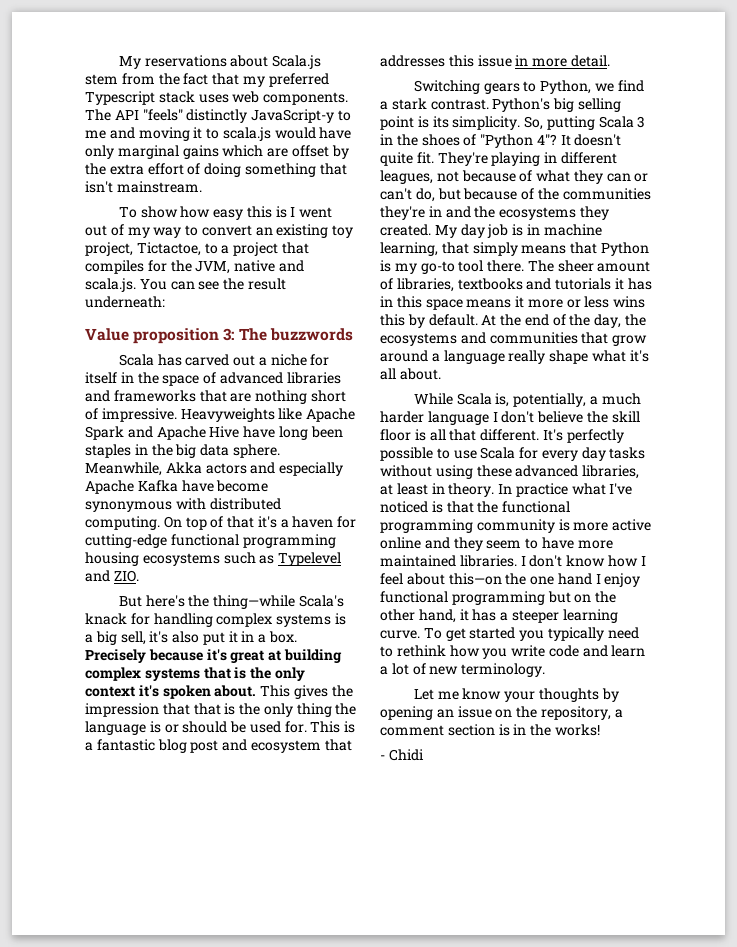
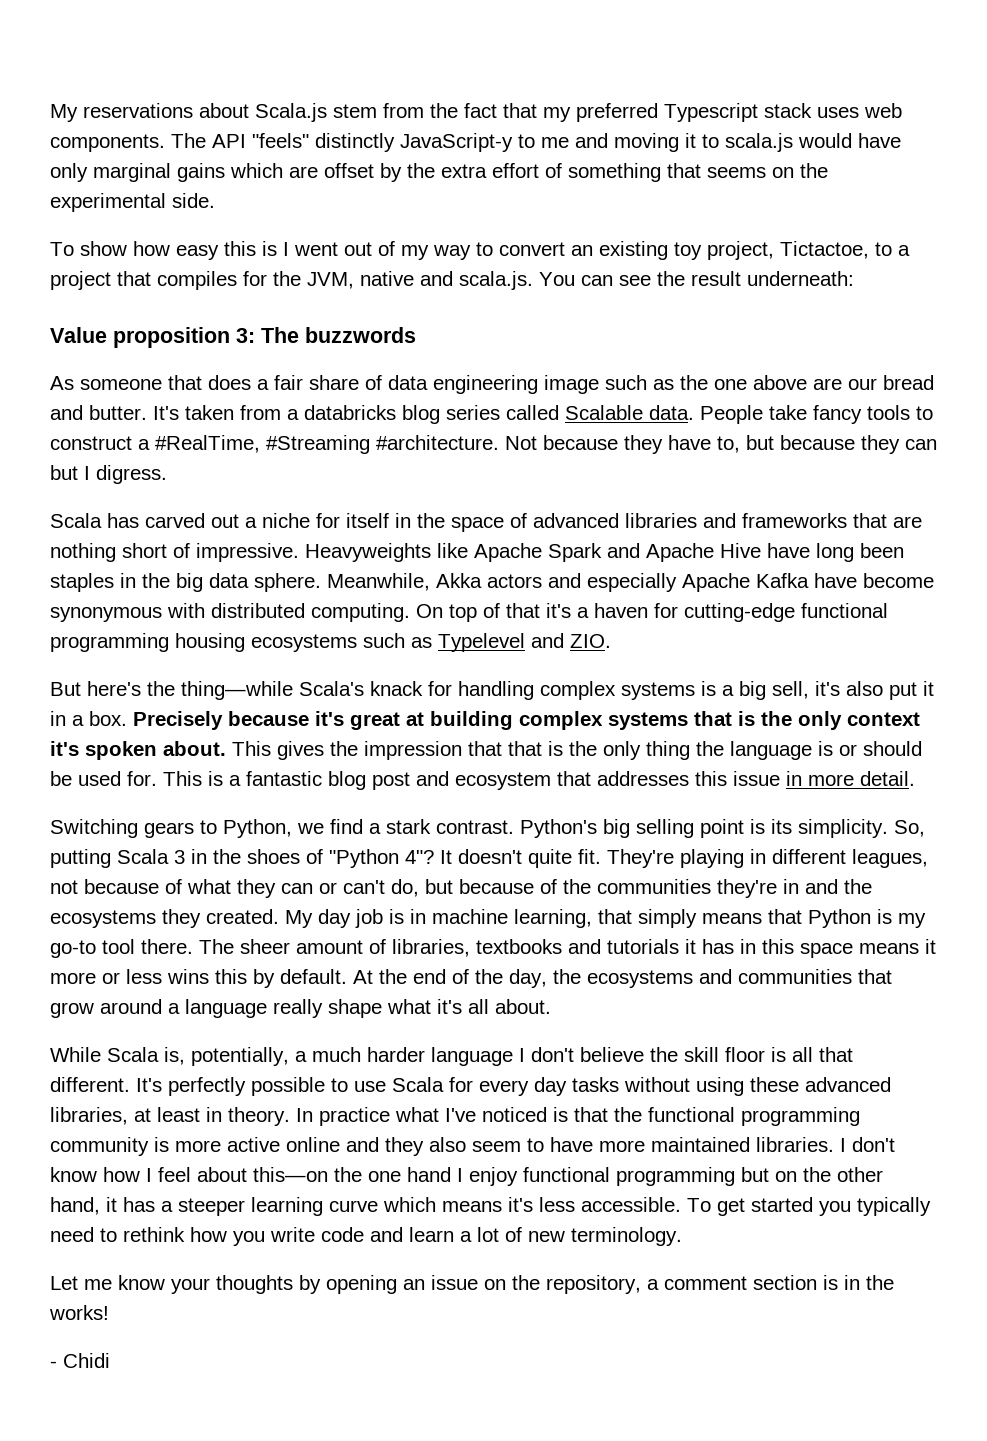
[204,163,242,177] doing -> (562, 170) none
[85,181,202,193] isn't mainstream. -> [707,163,828,178] [50,193,215,212] seems on the experimental side.
(353, 334) none -> [50,375,934,394] [50,405,933,424] [50,435,937,454] [50,465,167,484] // As someone that does a fair share of data engineering image such as the one above are our bread and butter. It's taken from a databricks blog series called Scalable data. People take fancy tools to construct a #RealTime, #Streaming #architecture. Not because they have to, but because they can but I digress.
(483, 544) none -> [429,1137,466,1152] also
[380,630,420,639] curve. -> [329,1197,681,1212] curve which means it's less accessible.

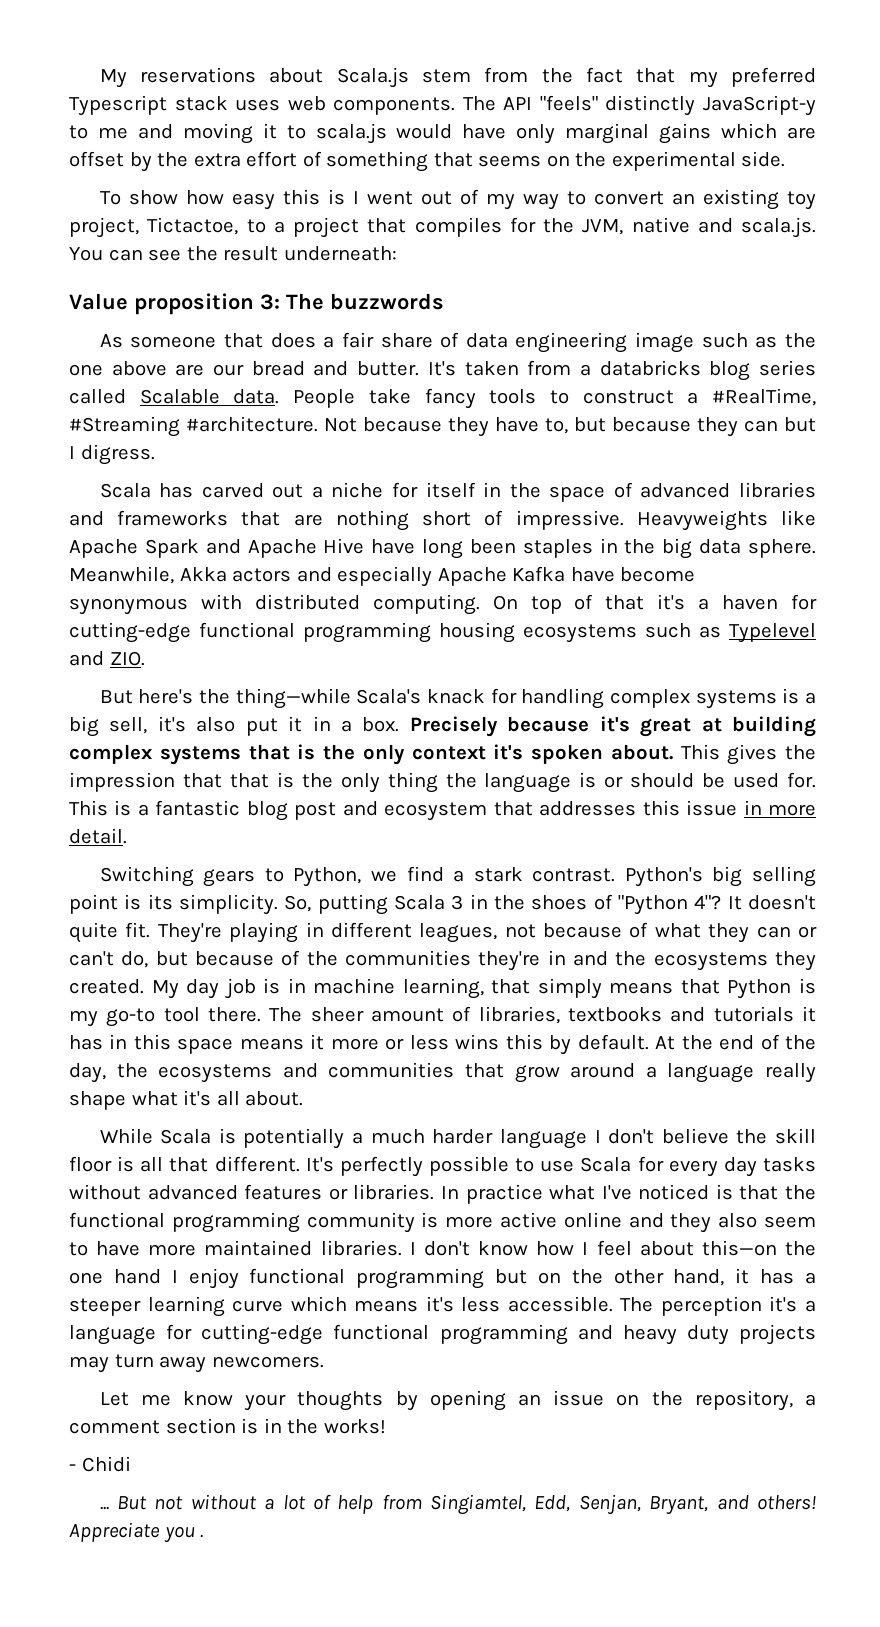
[164,1047,289,1066] is, potentially, -> [218,1128,345,1149] is potentially
[696,1077,891,1096] [50,1107,290,1126] using these advanced libraries, at least in theory. -> [147,1184,435,1200] advanced features or libraries.
[687,1197,931,1216] [50,1227,682,1246] To get started you typically need to rethink how you write code and learn a lot of new terminology. -> [620,1296,816,1316] [69,1324,816,1345] [69,1354,324,1373] The perception it's a language for cutting-edge functional programming and heavy duty projects may turn away newcomers.
(110, 1360) none -> [99,1494,817,1515] [69,1522,204,1543] // ... But not without a lot of help from Singiamtel, Edd, Senjan, Bryant, and others! Appreciate you .

